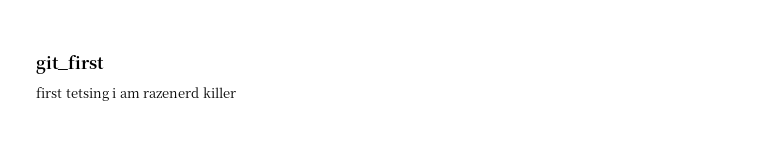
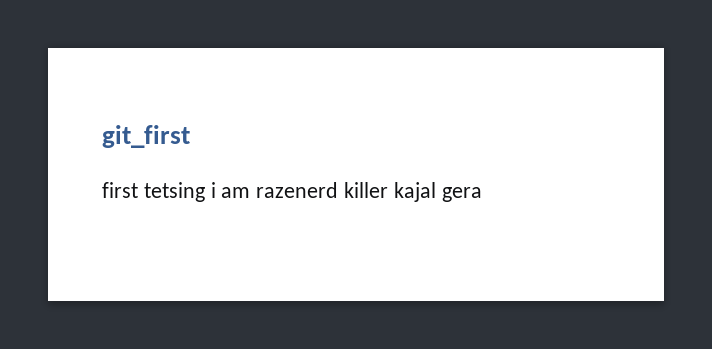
(236, 92) none -> [393,182,482,202] kajal gera

